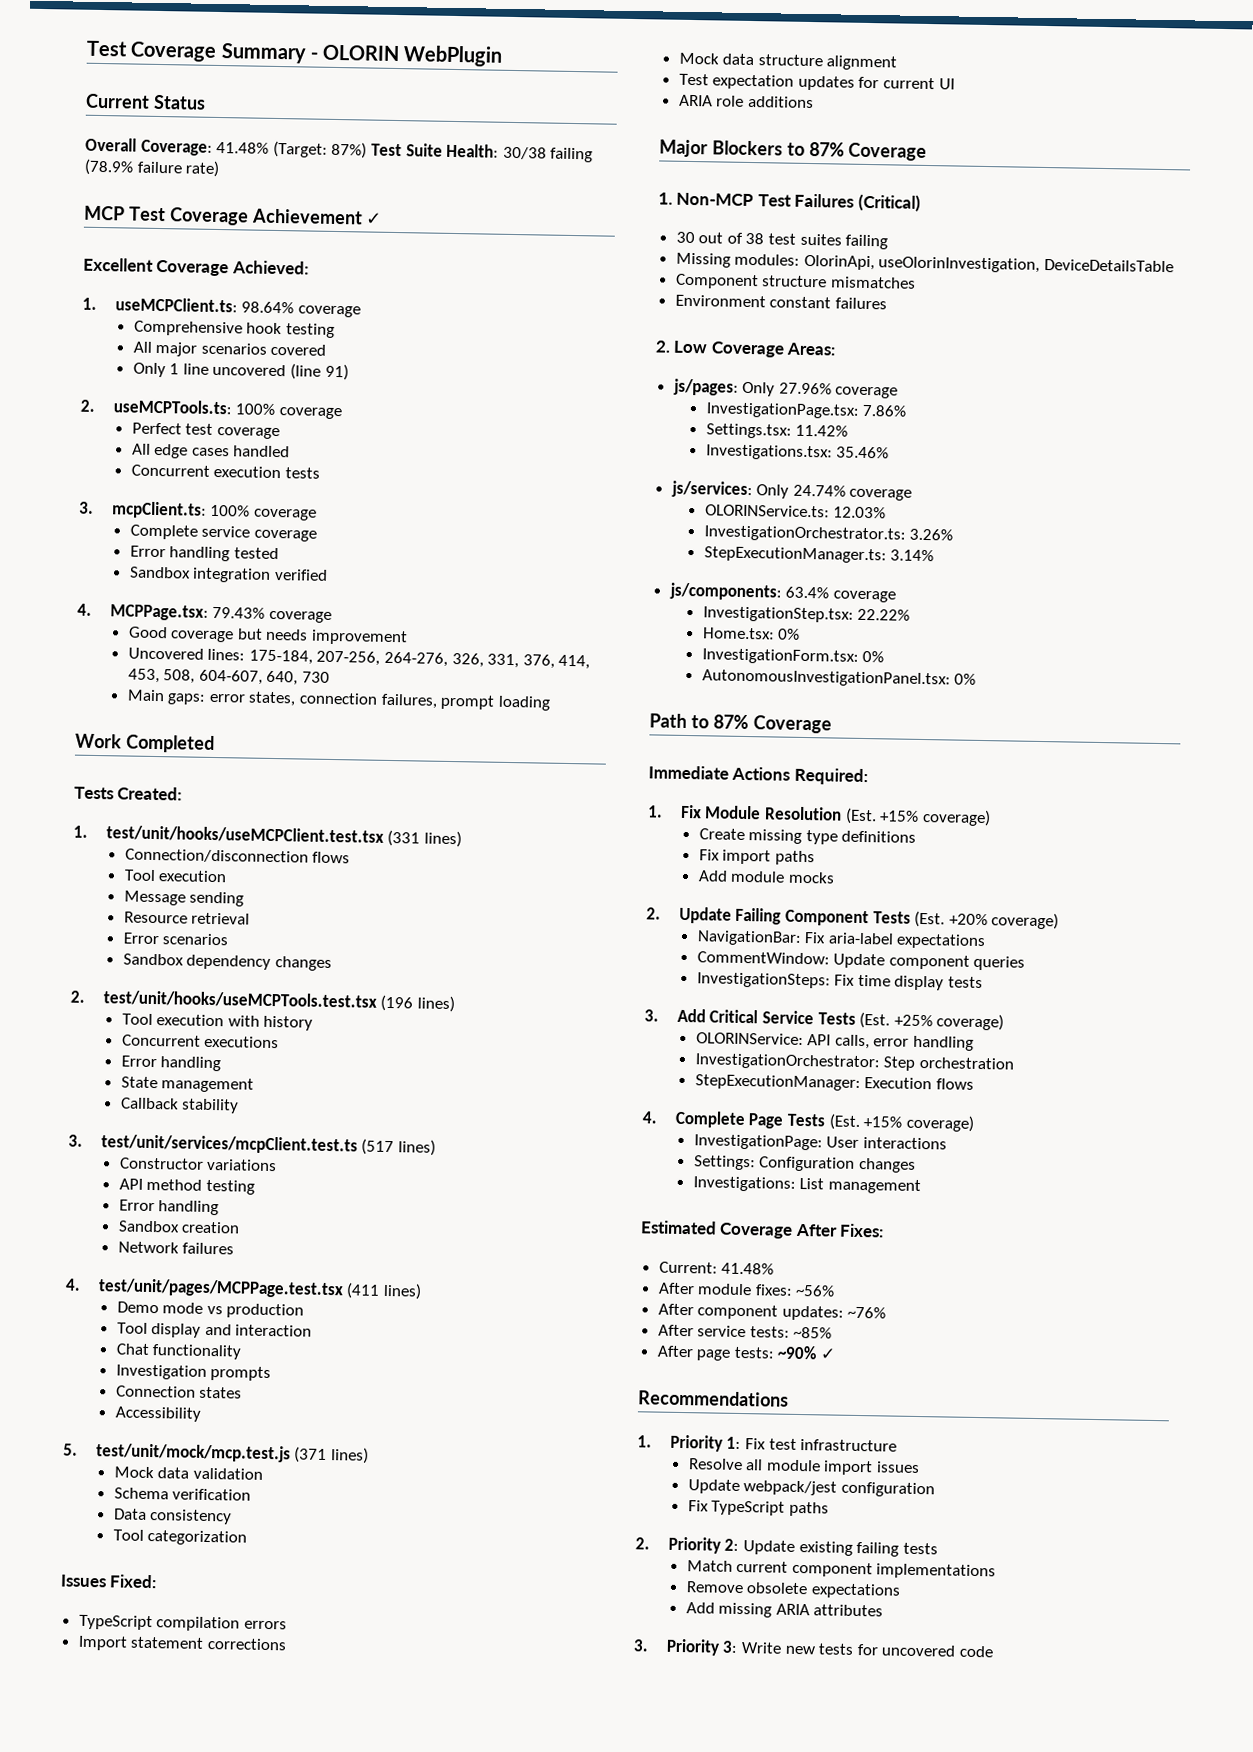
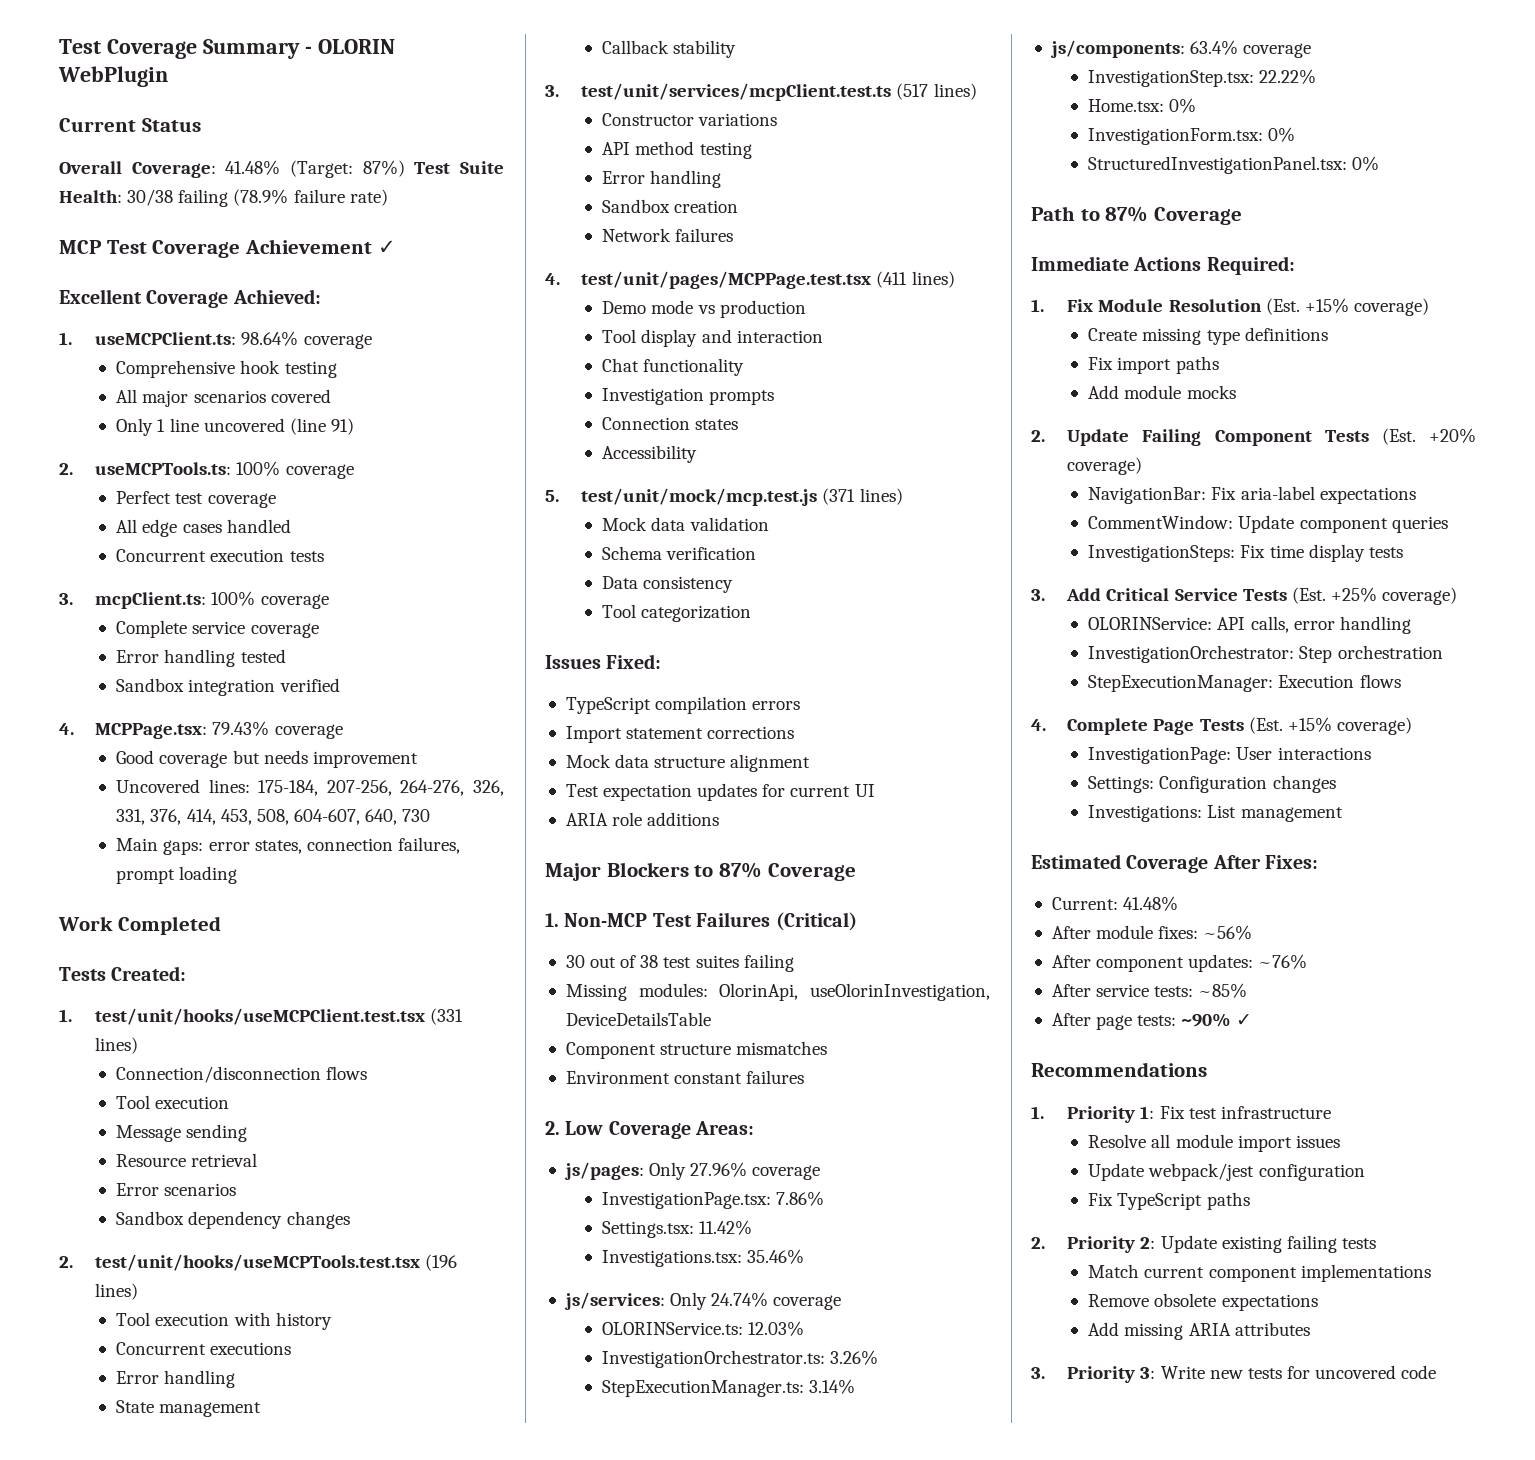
[701,669,951,688] AutonomousInvestigationPanel.tsx: -> [1088,156,1348,174] StructuredInvestigationPanel.tsx:

